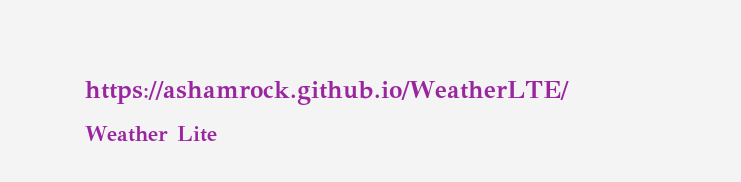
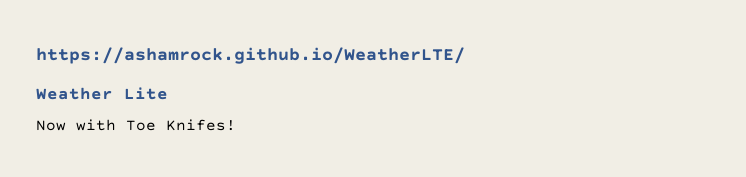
(217, 134) none -> [36,119,236,131] // Now with Toe Knifes!

